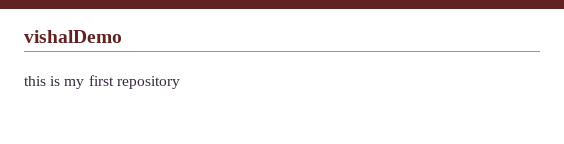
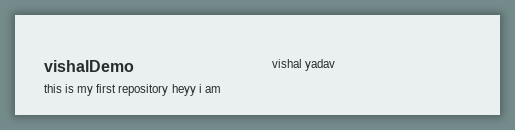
(180, 82) none -> [171,84,221,96] [272,59,336,71] heyy i am vishal yadav

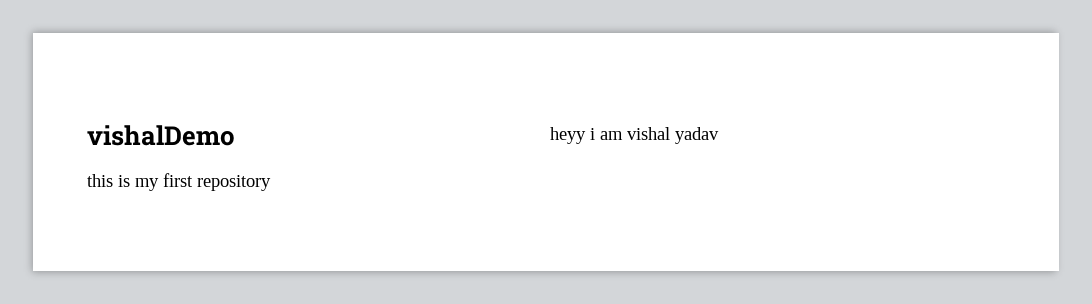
(169, 90) none -> (271, 183) //

